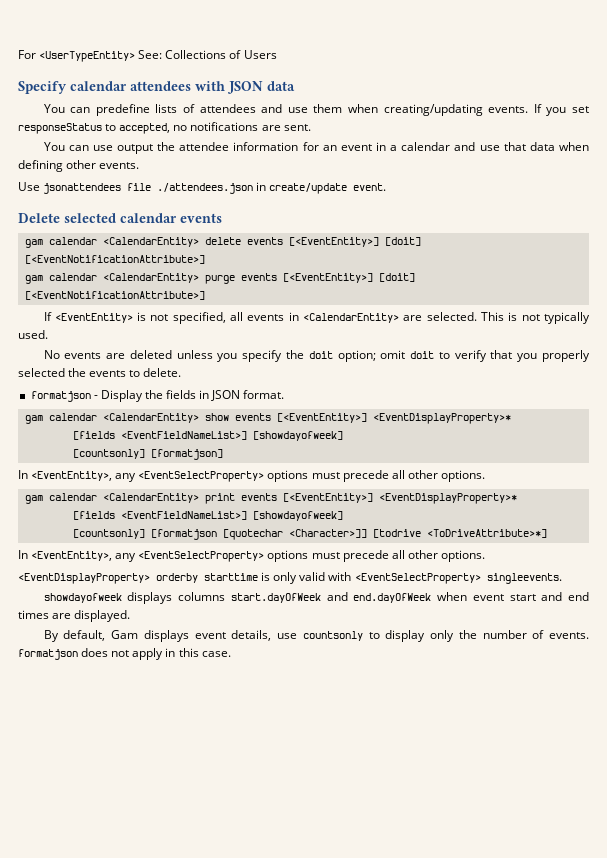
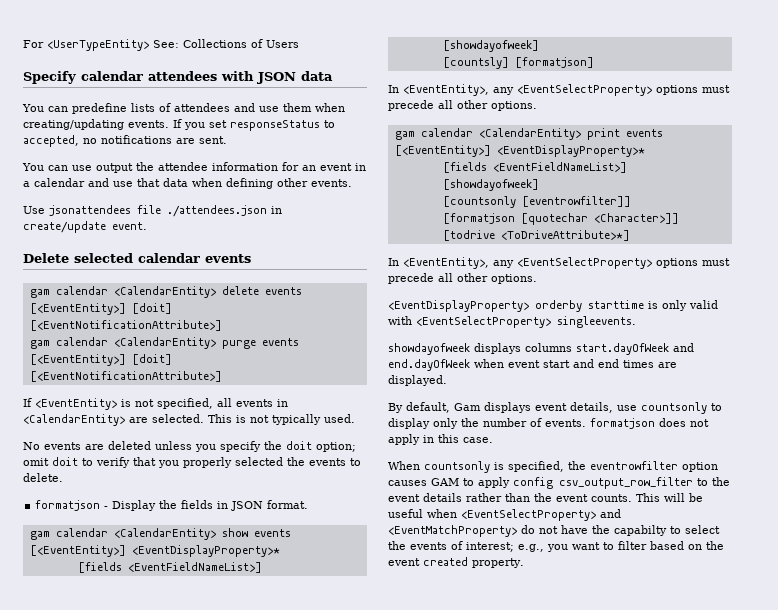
[72,449,145,459] [countsonly] -> [442,57,509,69] [countsly]
[72,529,145,539] [countsonly] -> [442,196,631,208] [countsonly [eventrowfilter]] //
(231, 654) none -> [388,461,718,473] [388,477,730,489] [388,493,703,502] [388,509,621,521] [388,525,720,537] [388,541,724,552] [388,557,524,568] // When countsonly is specified, the eventrowfilter option causes GAM to apply config csv_output_row_filter to the event details rather than the event counts. This will be useful when <EventSelectProperty> and <EventMatchProperty> do not have the capabilty to select the events of interest; e.g., you want to filter based on the event created property.

